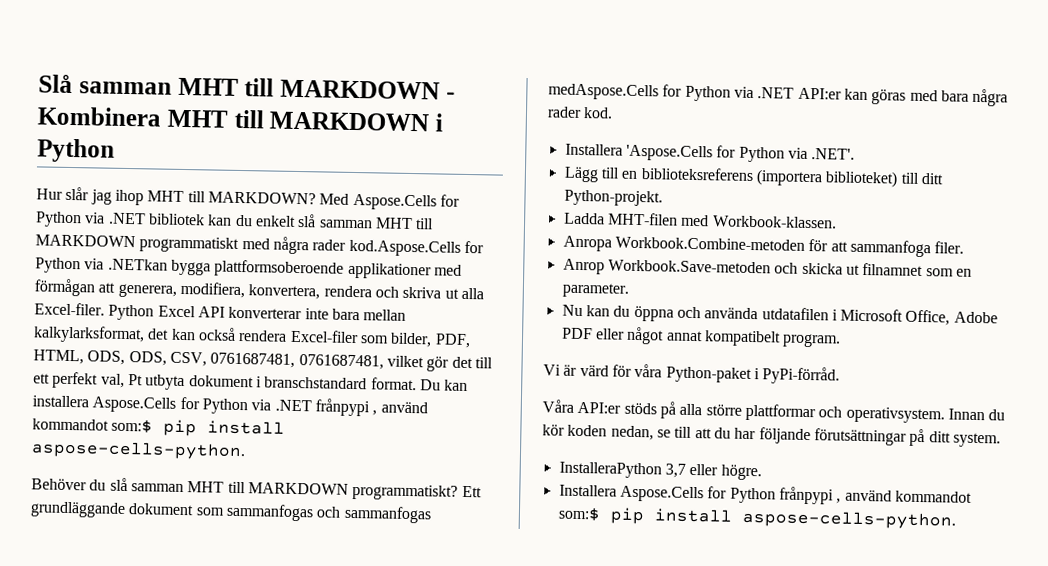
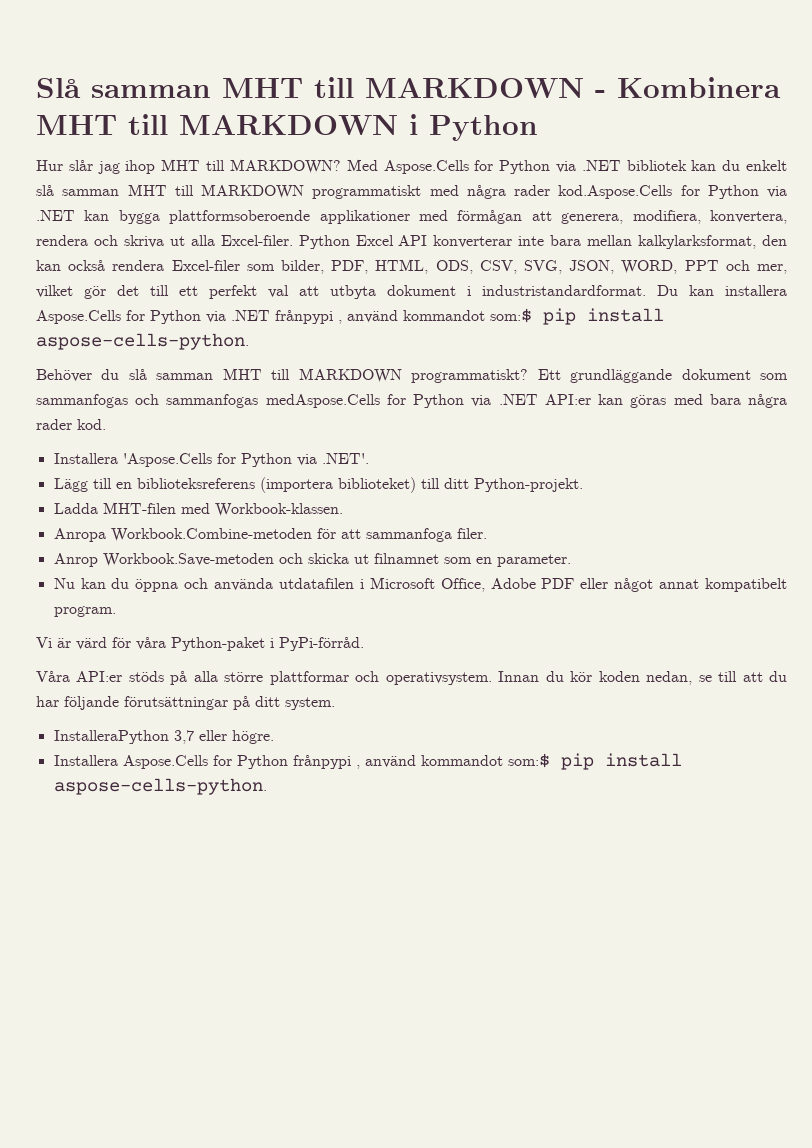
[107,258,168,271] .NETkan -> [36,210,110,221] .NET kan
[147,328,170,340] det -> [762,235,788,246] den
[128,351,384,370] ODS, CSV, 0761687481, 0761687481, -> [479,260,788,274] CSV, SVG, JSON, WORD, PPT och mer,
[100,373,143,388] val, Pt -> [268,285,319,298] val att
[264,376,417,391] branschstandard format. -> [482,285,646,296] industristandardformat.

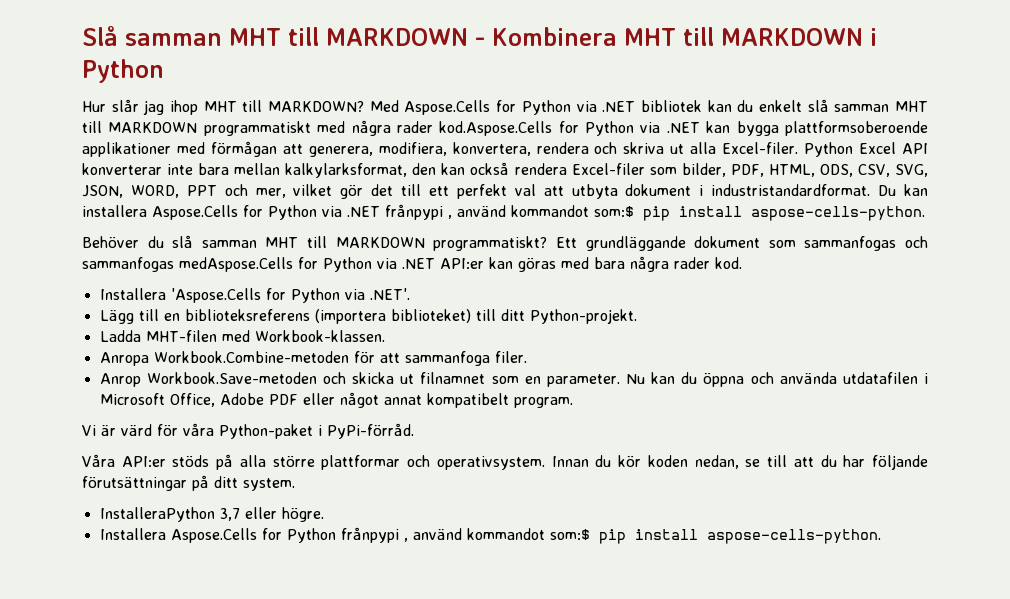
(571, 560) // -> (620, 380) none

